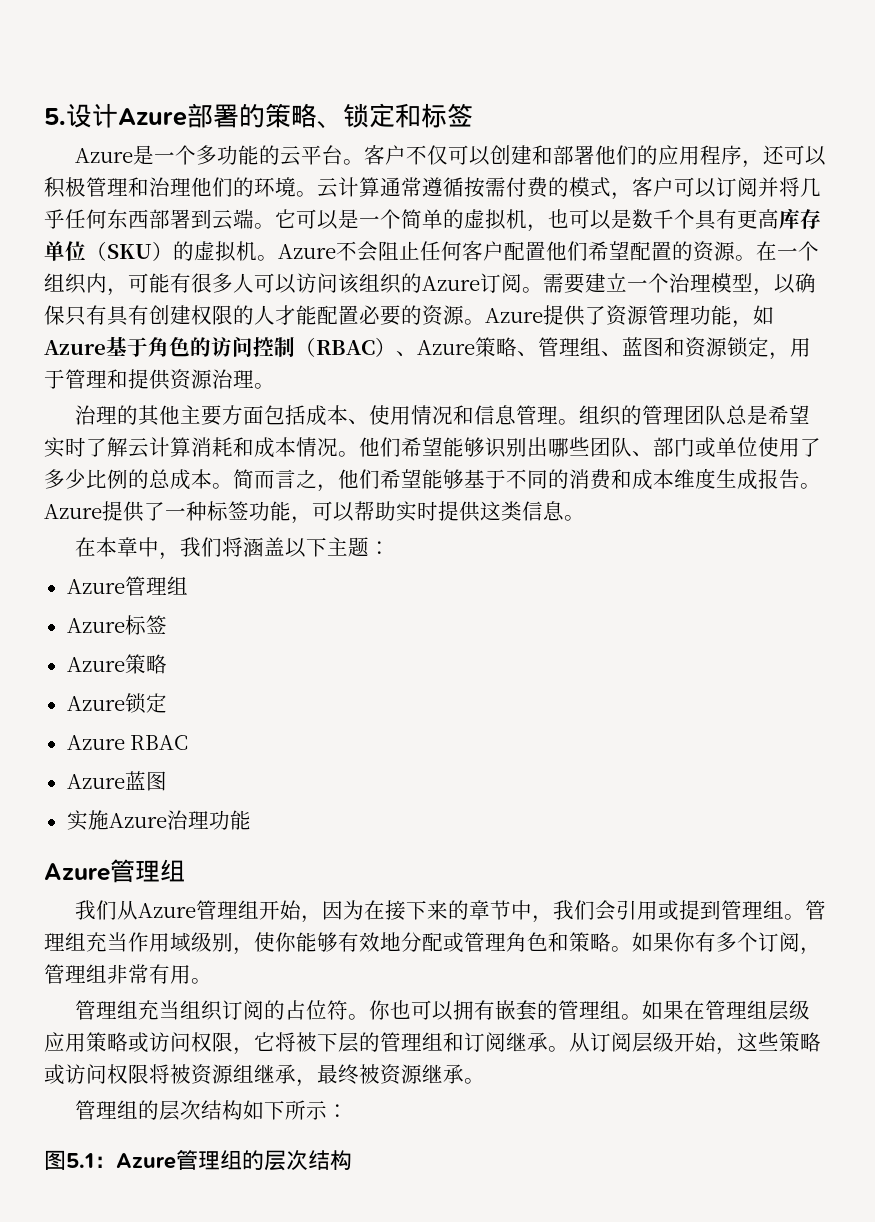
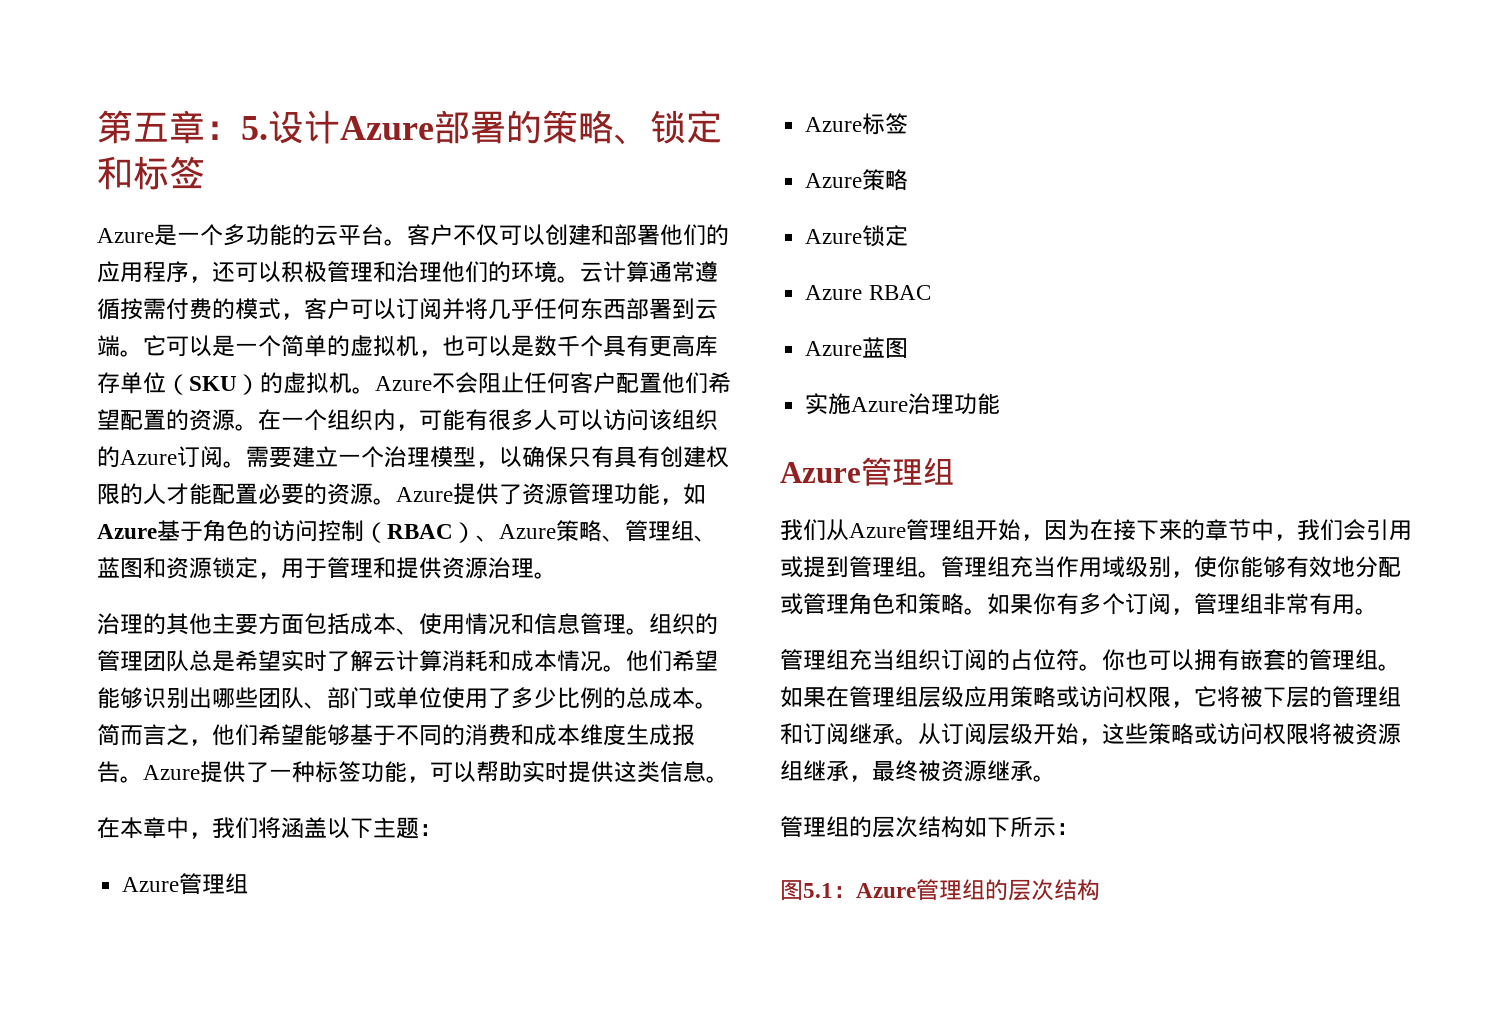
(44, 116) none -> [97,110,241,144] 第五章：

